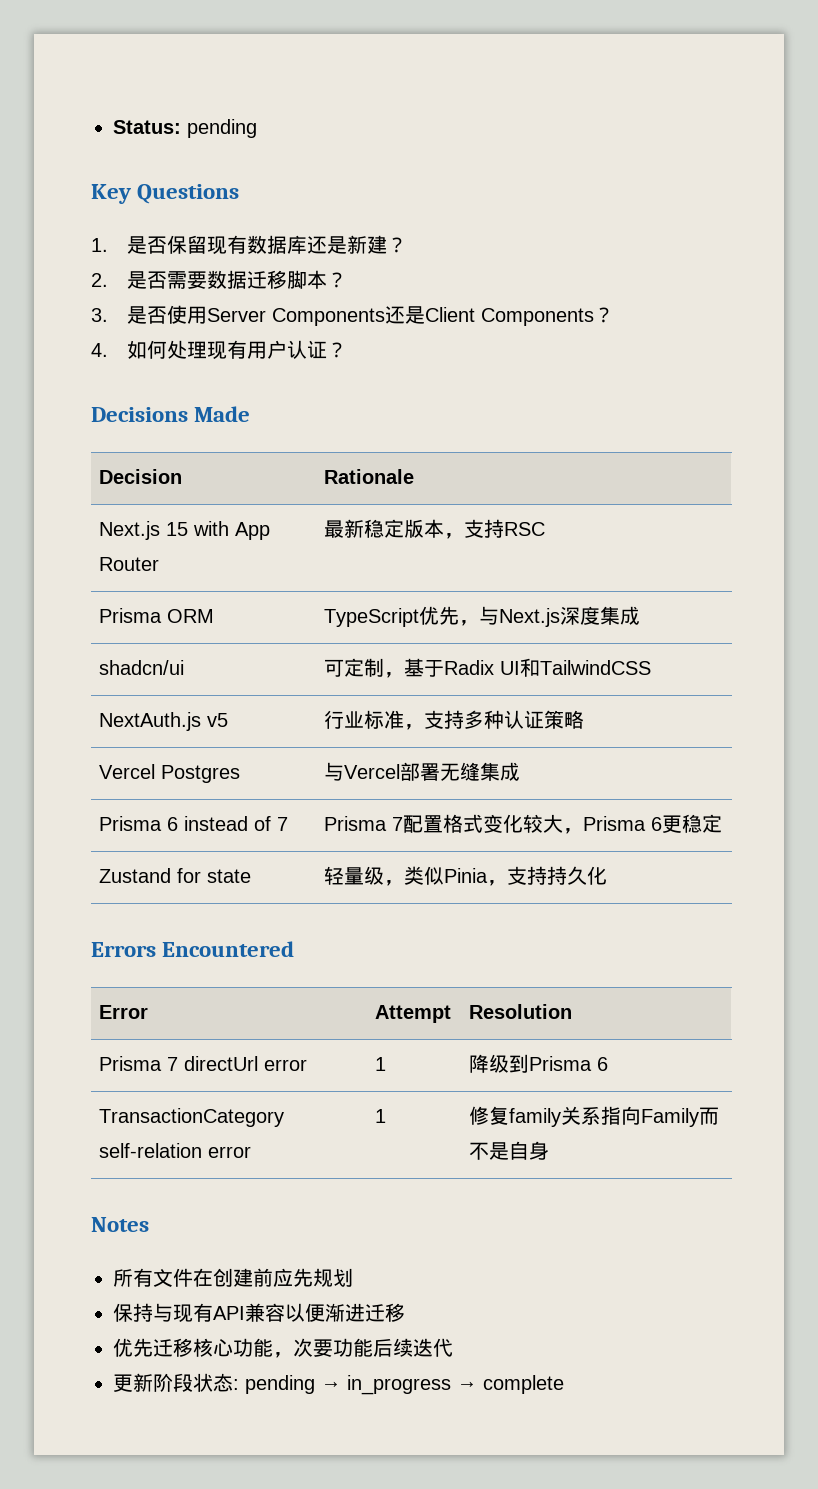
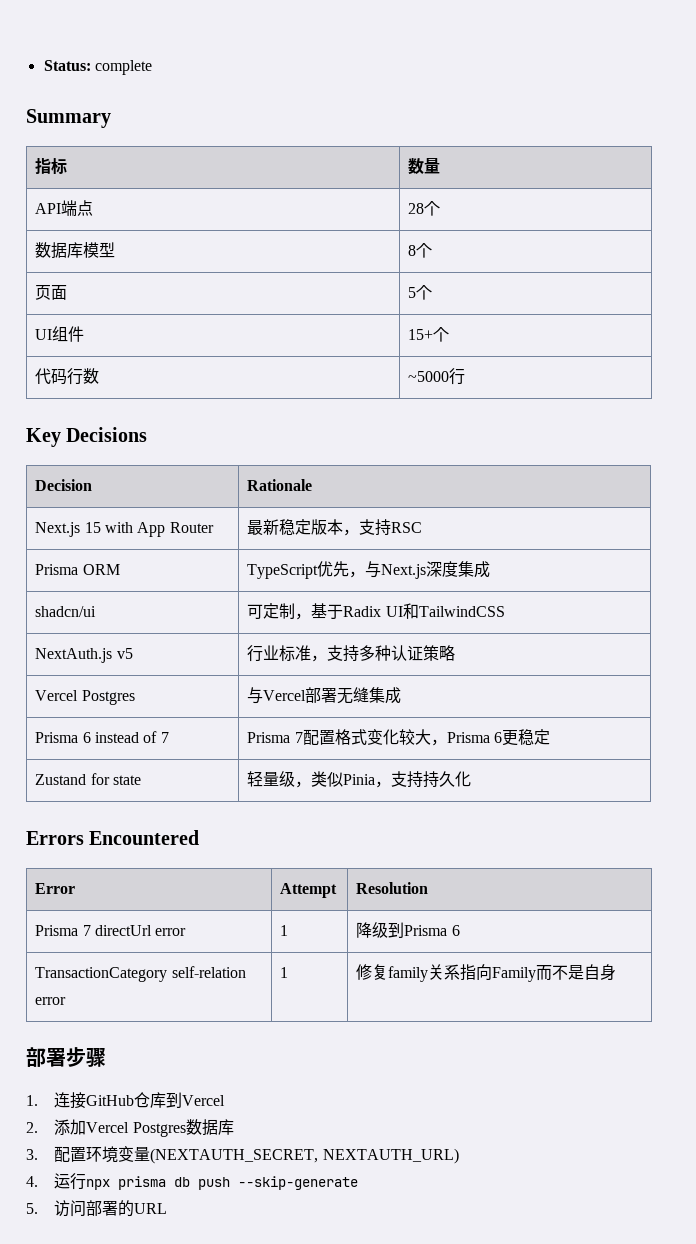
[187,119,257,138] [91,184,240,204] [91,235,407,255] [91,270,347,289] [91,305,614,326] [91,340,347,360] pending // Key Questions // 1.是否保留现有数据库还是新建？ // 2.是否需要数据迁移脚本？ // 3.是否使用Server Components还是Client Components？ // 4.如何处理现有用户认证？ // -> [94,60,152,75] [26,109,111,128] [35,158,68,174] [408,158,441,175] [35,200,94,216] [408,201,441,216] [35,242,116,259] [408,243,433,258] [35,285,68,300] [408,285,433,300] [35,326,85,342] [408,327,450,342] [35,368,100,385] [408,368,466,385] [26,428,61,447] complete // Summary // 指标 | 数量 // API端点 | 28个 // 数据库模型 | 8个 // 页面 | 5个 // UI组件 | 15+个 // 代码行数 | ~5000行 // Key
[194,406,251,422] Made -> (148, 434) none
[91,1217,149,1232] [113,1268,353,1287] [113,1303,405,1323] [113,1338,453,1358] [113,1373,564,1395] Notes // 所有文件在创建前应先规划 // 保持与现有API兼容以便渐进迁移 // 优先迁移核心功能，次要功能后续迭代 // 更新阶段状态: pending → in_progress → complete -> [26,1047,106,1067] [26,1092,226,1109] [26,1119,234,1137] [26,1146,459,1164] [26,1173,359,1190] [26,1200,168,1217] 部署步骤 // 1.连接GitHub仓库到Vercel // 2.添加Vercel Postgres数据库 // 3.配置环境变量(NEXTAUTH_SECRET, NEXTAUTH_URL) // 4.运行npx prisma db push --skip-generate // 5.访问部署的URL

